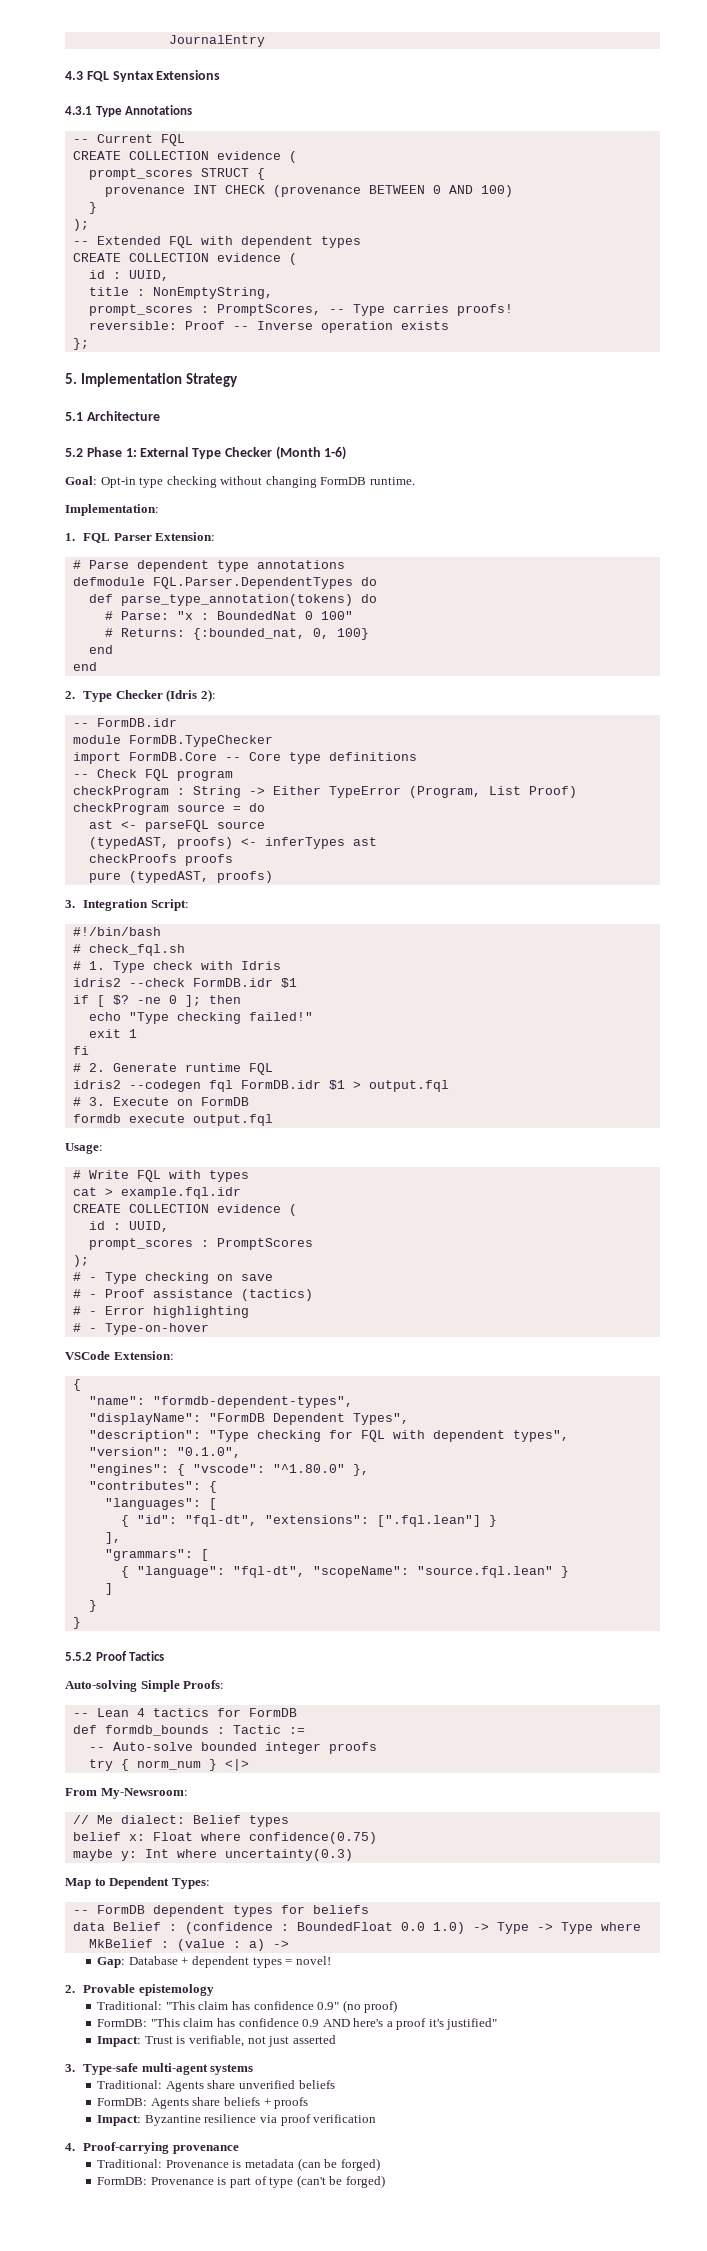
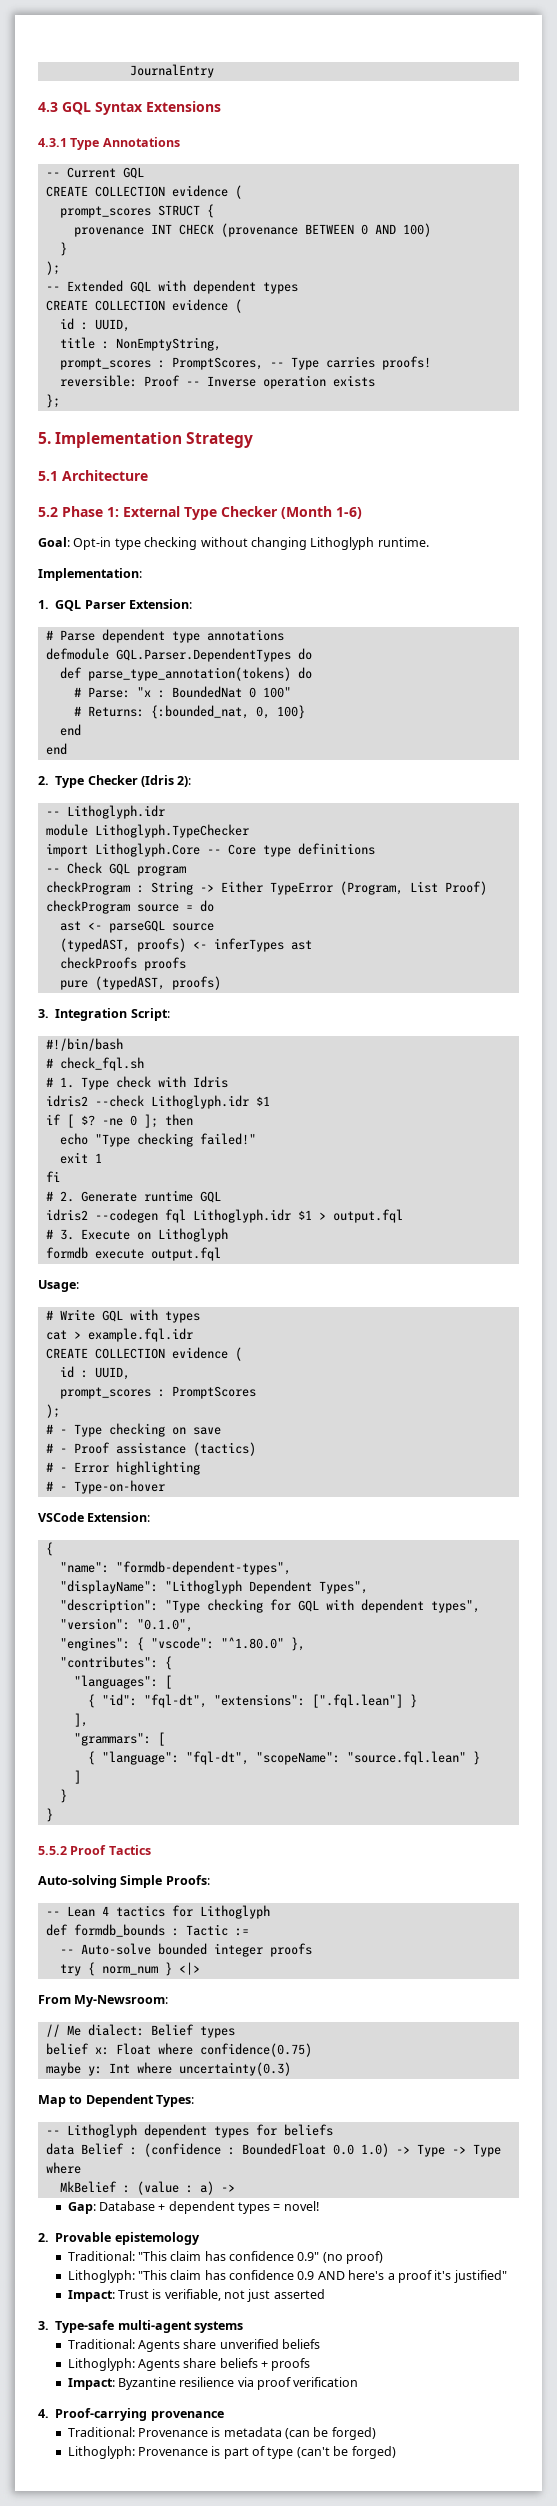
[86,71,109,82] FQL -> [62,102,91,115] GQL
[160,134,185,146] FQL -> [122,167,144,179] GQL
[168,236,193,248] FQL -> [129,281,151,293] GQL
[320,477,367,485] FormDB -> [310,537,375,550] Lithoglyph
[83,533,111,543] FQL -> [55,600,82,611] GQL
[152,577,353,589] FQL.Parser.DependentTypes -> [115,648,291,662] GQL.Parser.DependentTypes
[96,718,177,727] FormDB.idr -> [66,805,165,819] Lithoglyph.idr
[128,735,273,747] FormDB.TypeChecker -> [94,824,249,838] Lithoglyph.TypeChecker
[128,752,217,761] FormDB.Core -> [94,843,200,857] Lithoglyph.Core
[144,769,169,781] FQL -> [108,863,130,875] GQL
[144,820,209,832] parseFQL -> [108,920,165,933] parseGQL
[192,978,273,987] FormDB.idr -> [150,1095,249,1109] Lithoglyph.idr
[248,1063,273,1075] FQL -> [199,1191,221,1203] GQL
[240,1080,321,1089] FormDB.idr -> [192,1209,291,1223] Lithoglyph.idr
[200,1097,249,1106] FormDB -> [157,1228,228,1242] Lithoglyph
[136,1170,161,1182] FQL -> [101,1310,123,1322] GQL
[208,1413,265,1422] "FormDB -> [164,1580,242,1594] "Lithoglyph
[360,1430,385,1442] FQL -> [297,1600,319,1612] GQL
[248,1708,297,1717] FormDB -> [199,1905,270,1919] Lithoglyph
[96,1905,145,1914] FormDB -> [66,2124,137,2138] Lithoglyph
[97,2019,148,2027] FormDB: -> [67,2270,135,2283] Lithoglyph:
[97,2098,148,2106] FormDB: -> [67,2358,135,2371] Lithoglyph:
[97,2177,148,2185] FormDB: -> [67,2446,135,2459] Lithoglyph:

